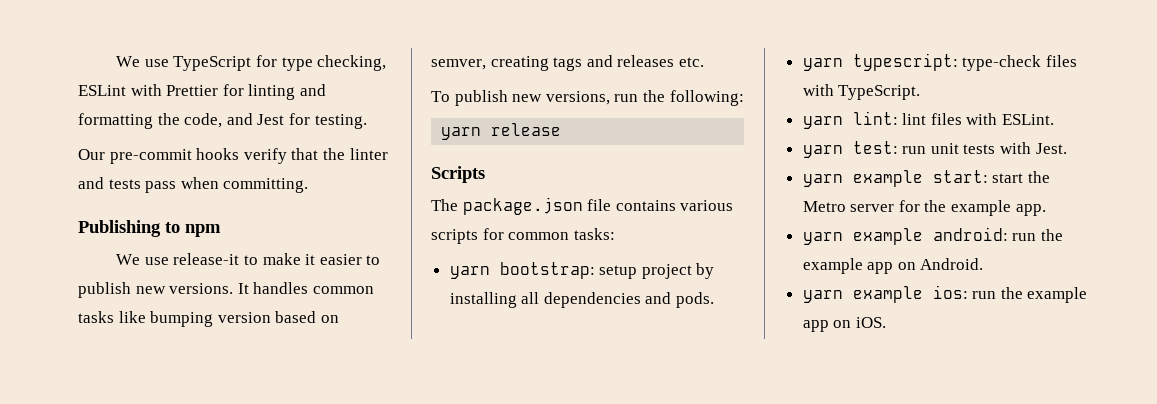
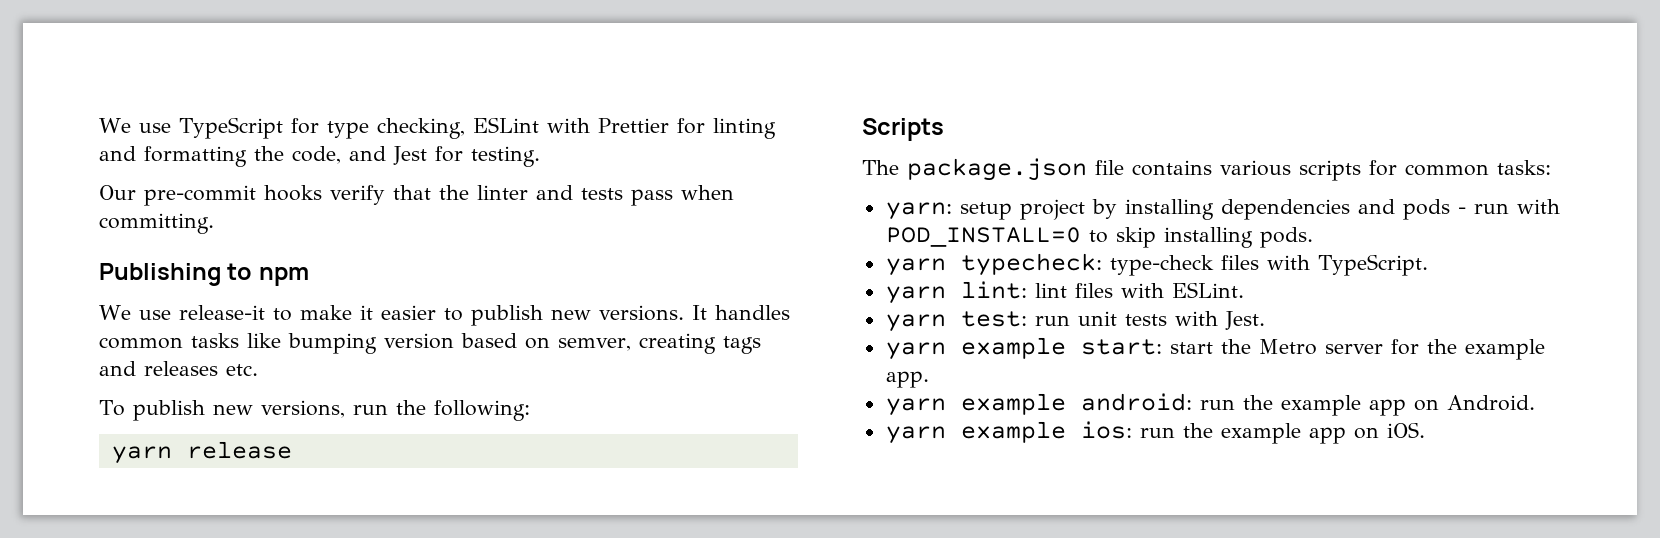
[449,262,595,279] yarn bootstrap: -> [885,202,952,220] yarn:
[521,292,540,304] all -> (1214, 209) none
(672, 298) none -> [1402,199,1560,220] [885,227,1253,248] pods - run with POD_INSTALL=0 to skip installing
[852,53,958,71] typescript: -> [960,253,1102,276] typecheck:

